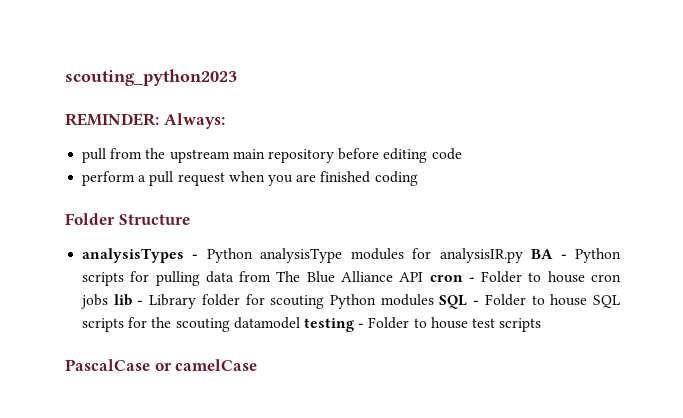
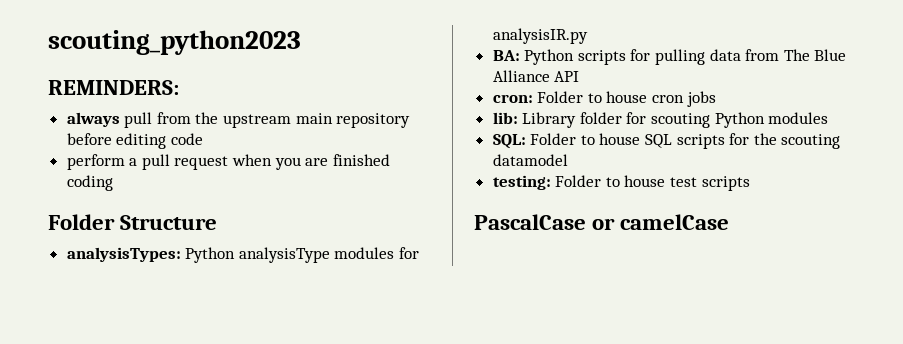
[65,113,225,129] REMINDER: Always: // -> [48,80,179,95] [66,112,120,127] REMINDERS: // always
[82,248,199,263] analysisTypes - -> [66,247,181,262] analysisTypes:
[531,249,567,259] BA - -> [492,50,520,61] // BA:
[429,275,475,282] cron - -> [492,94,533,103] // cron:
[113,294,144,306] lib - -> [492,112,518,124] // lib:
[439,295,480,309] SQL - -> [492,134,526,149] // SQL:
[303,318,365,332] testing - -> [492,175,551,190] // testing:

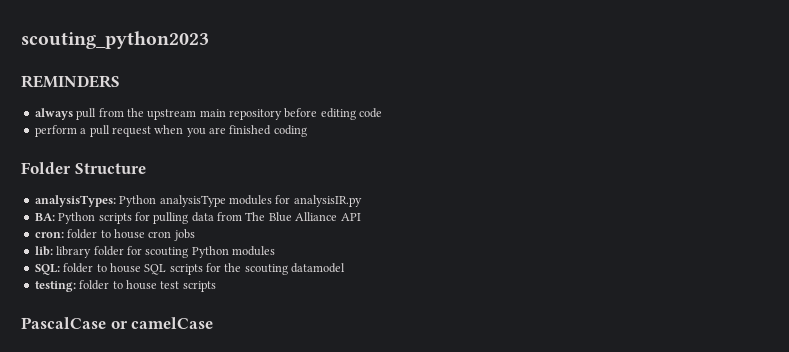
[48,80,179,95] REMINDERS: -> [21,75,120,88] REMINDERS
[537,91,584,103] Folder -> [67,229,98,239] folder
[522,112,577,128] Library -> [56,246,92,258] library
[530,133,577,145] Folder -> [63,263,94,273] folder
[555,175,602,187] Folder -> [79,280,110,290] folder

